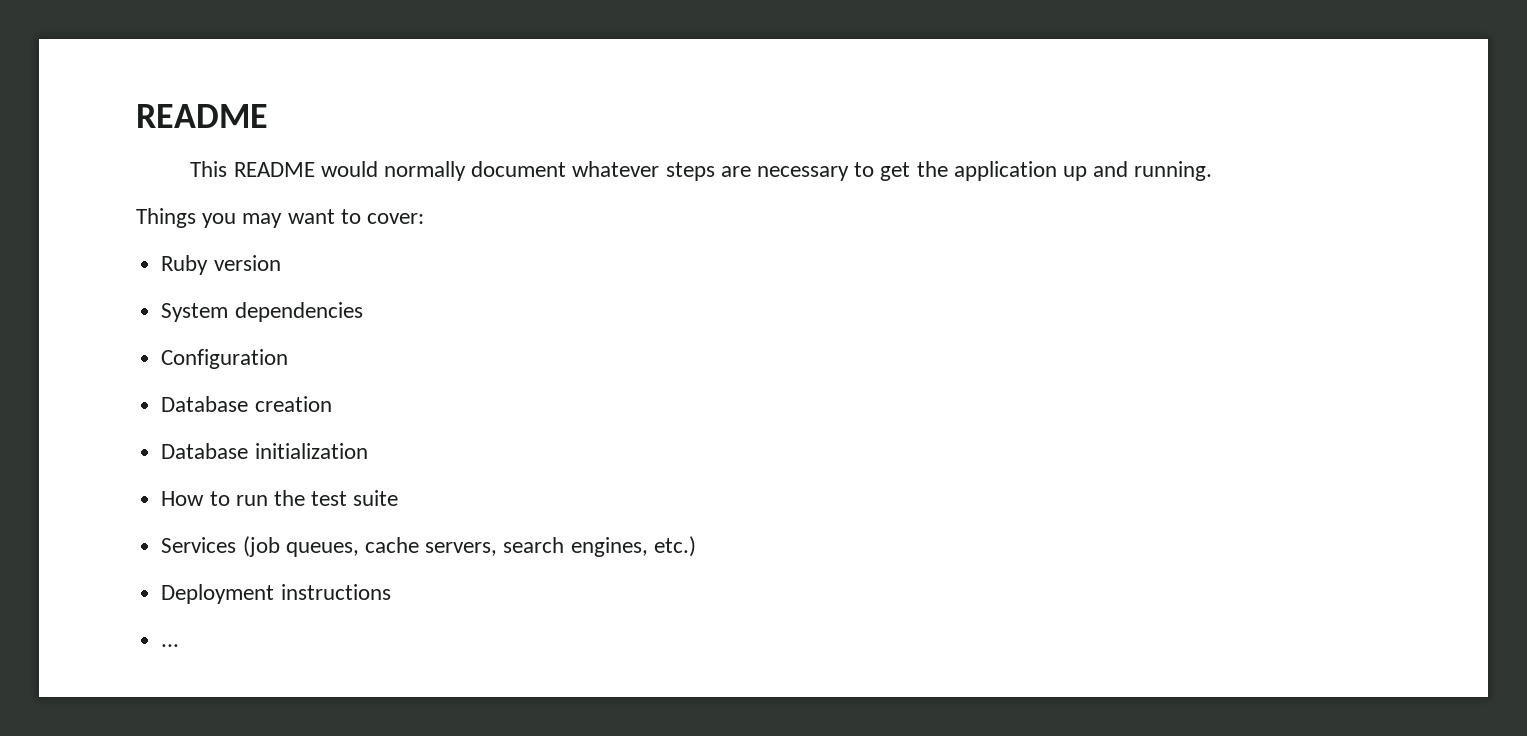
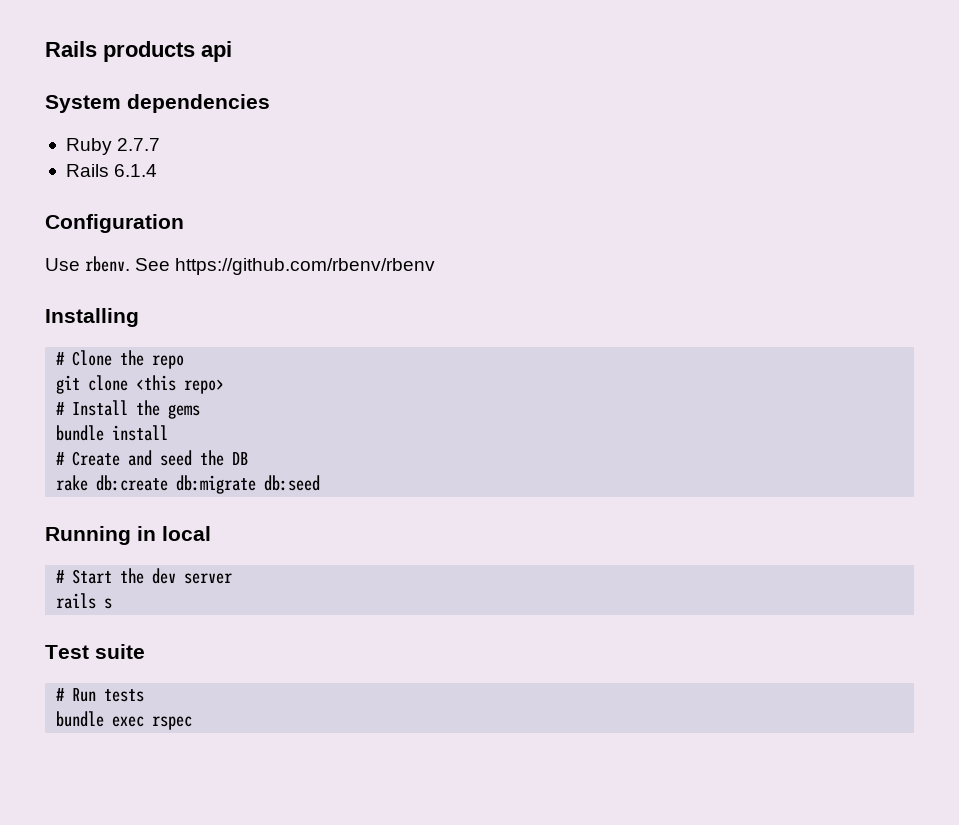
[136,104,268,128] [190,161,1213,181] [136,208,425,228] [161,255,281,275] [161,302,363,322] [161,349,289,369] [161,396,332,412] [161,443,368,459] [161,490,399,506] [161,536,696,557] [161,584,391,604] [161,644,180,647] README // This README would normally document whatever steps are necessary to get the application up and running. // Things you may want to cover: // Ruby version // System dependencies // Configuration // Database creation // Database initialization // How to run the test suite // Services (job queues, cache servers, search engines, etc.) // Deployment instructions // ... -> [45,41,232,62] [45,94,270,113] [65,138,161,155] [65,164,158,177] [45,214,184,233] [45,256,436,275] [45,308,139,327] [56,350,185,369] [56,375,225,394] [56,400,201,419] [56,425,169,441] [56,450,249,466] [56,475,321,494] [45,526,211,545] [56,568,233,584] [56,593,113,609] [45,644,145,659] [56,688,145,702] [56,711,193,730] Rails products api // System dependencies // Ruby 2.7.7 // Rails 6.1.4 // Configuration // Use rbenv. See https://github.com/rbenv/rbenv // Installing // # Clone the repo // git clone <this repo> // # Install the gems // bundle install // # Create and seed the DB // rake db:create db:migrate db:seed // Running in local // # Start the dev server // rails s // Test suite // # Run tests // bundle exec rspec

